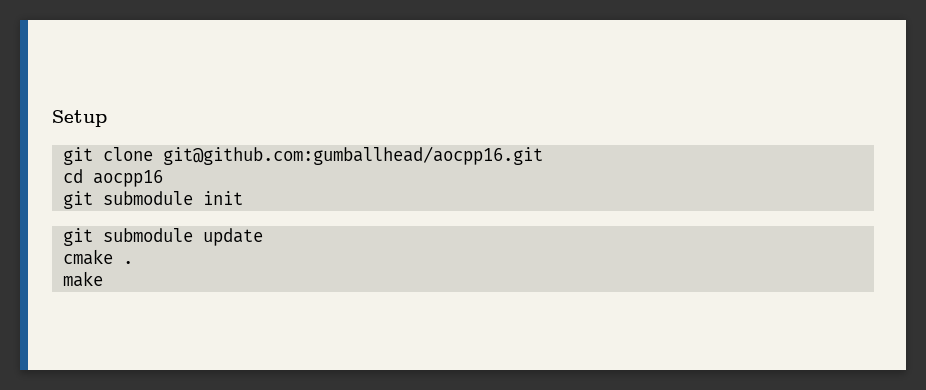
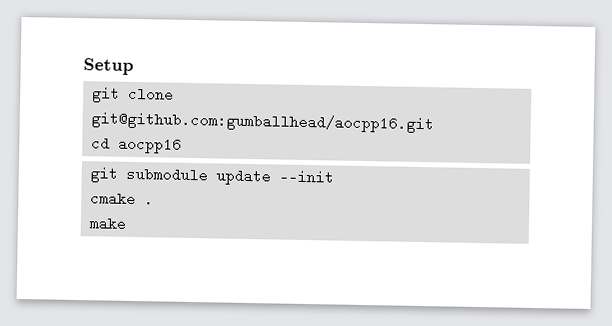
[62,191,243,209] // git submodule init -> (182, 145) none
(263, 237) none -> [278,169,334,185] --init

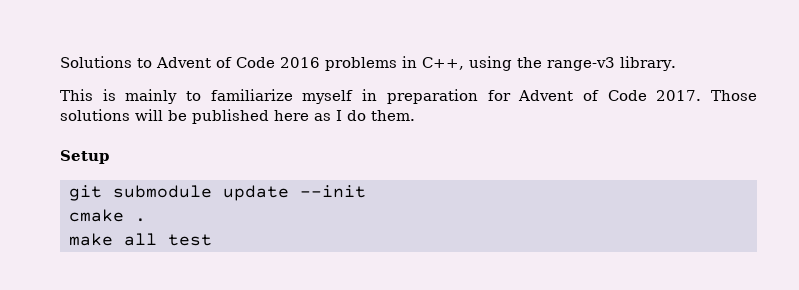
[83,58,134,75] [91,86,174,103] [90,111,434,134] [90,136,182,154] Setup // git clone git@github.com:gumballhead/aocpp16.git // cd aocpp16 -> [60,56,676,71] [60,89,758,104] [60,109,415,124] [60,150,109,164] Solutions to Advent of Code 2016 problems in C++, using the range-v3 library. // This is mainly to familiarize myself in preparation for Advent of Code 2017. Those solutions will be published here as I do them. // Setup
(127, 223) none -> [123,233,212,246] all test

